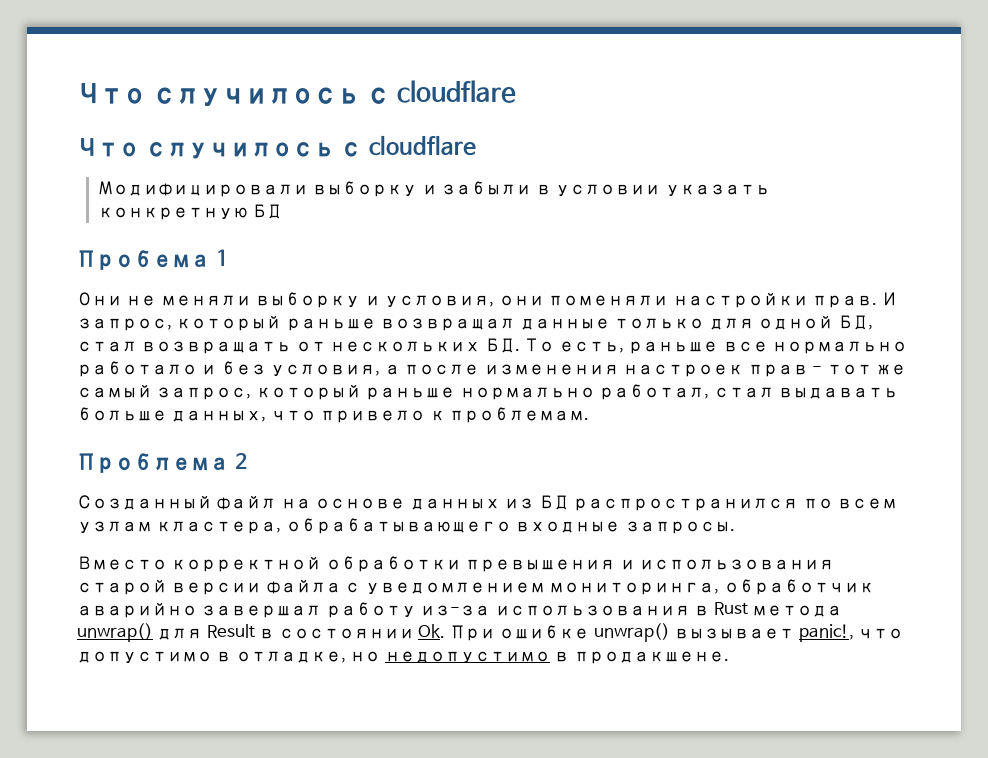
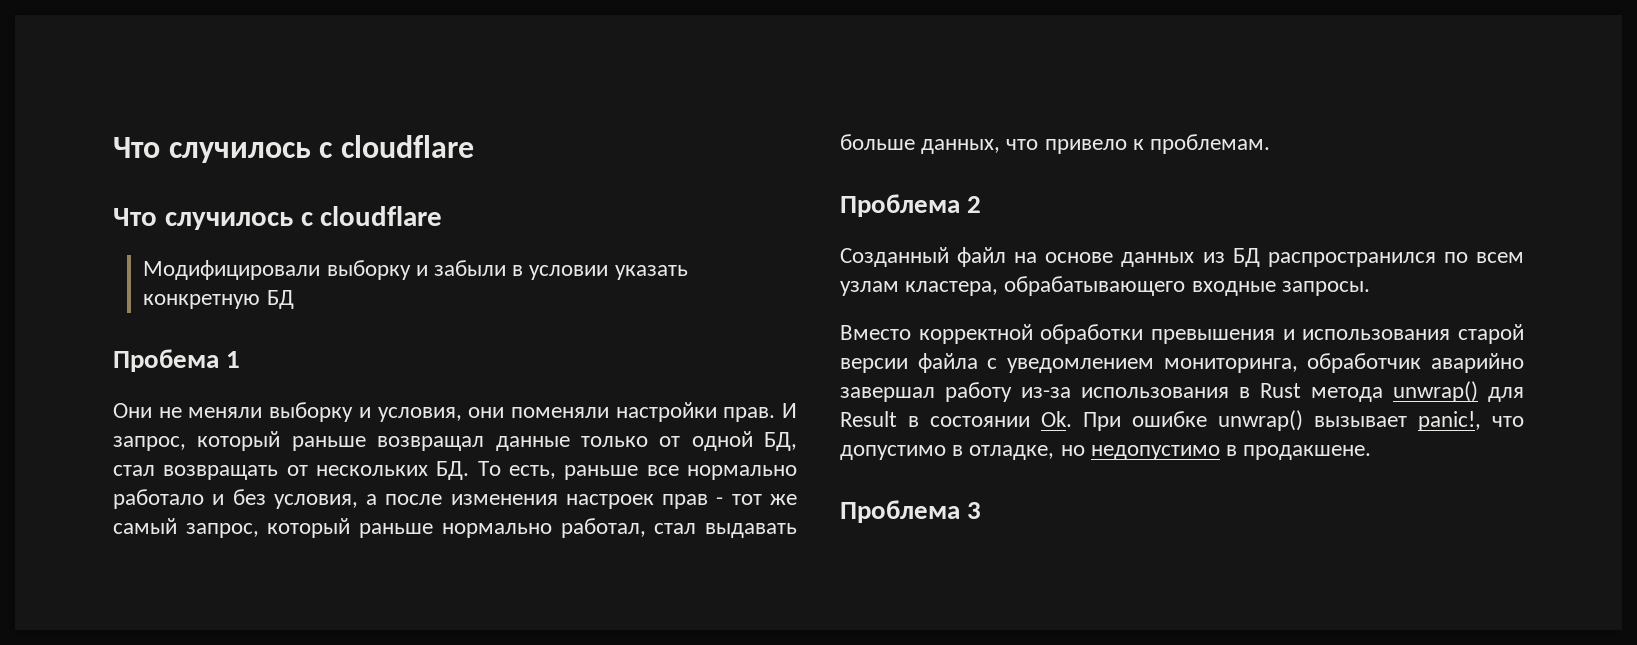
[708,318,754,330] для -> [659,436,681,447] от
(729, 657) none -> [840,500,982,523] // Проблема 3

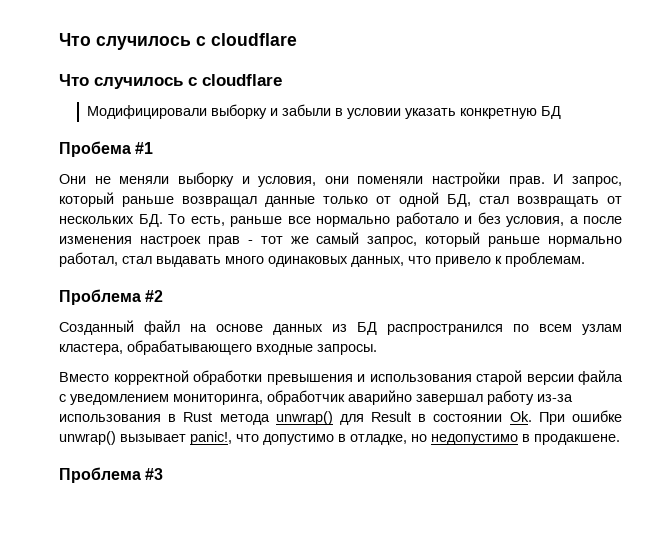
[226,351,241,368] 1 -> [135,142,154,154] #1
[840,134,915,150] больше -> [225,256,348,267] много одинаковых
[967,196,982,213] 2 -> [145,290,164,302] #2
[967,502,982,519] 3 -> [145,468,164,480] #3

